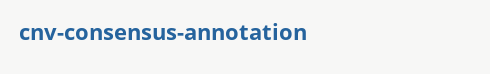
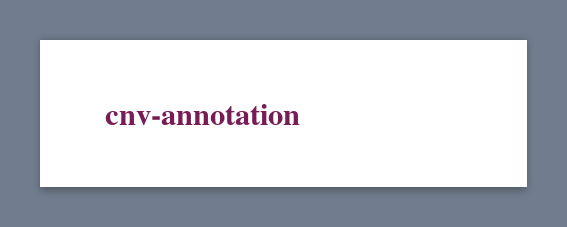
[19,23,307,40] cnv-consensus-annotation -> [105,104,300,125] cnv-annotation

